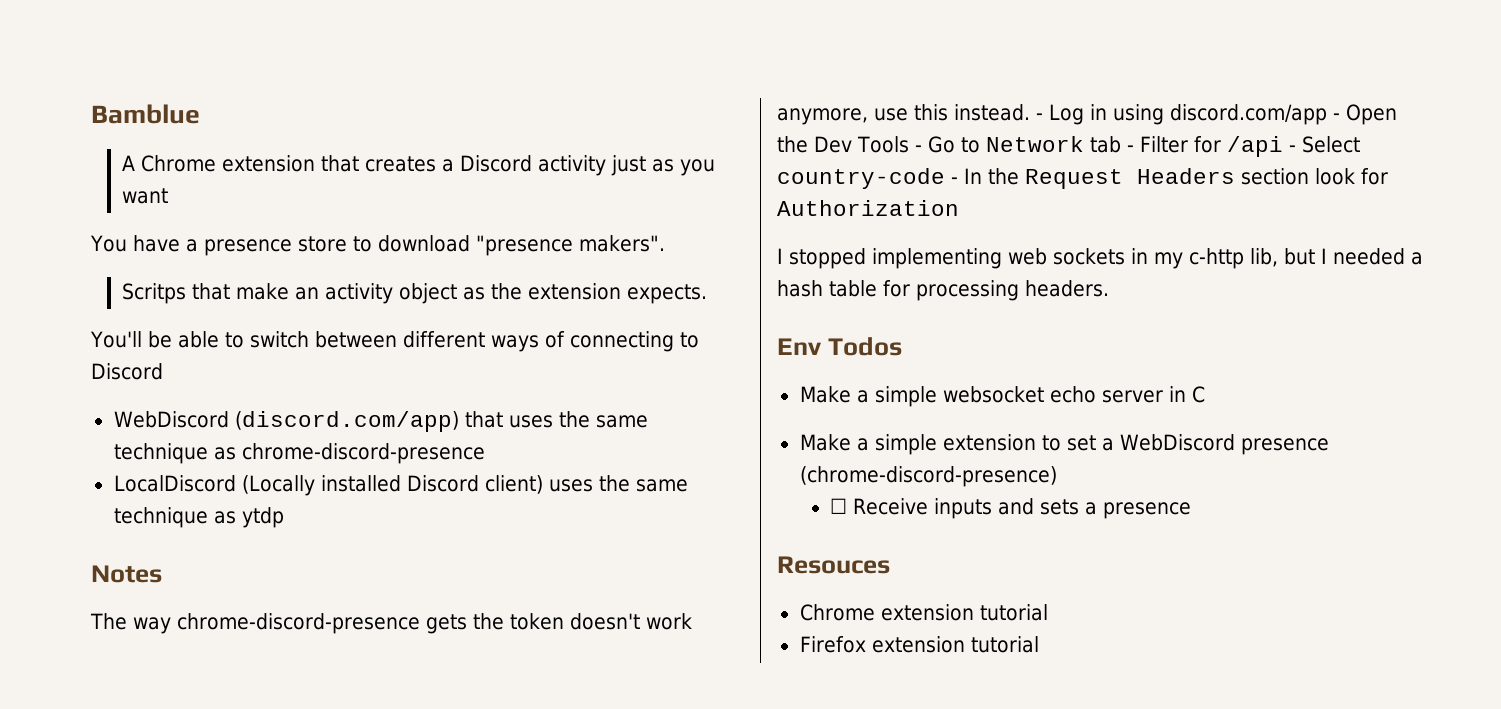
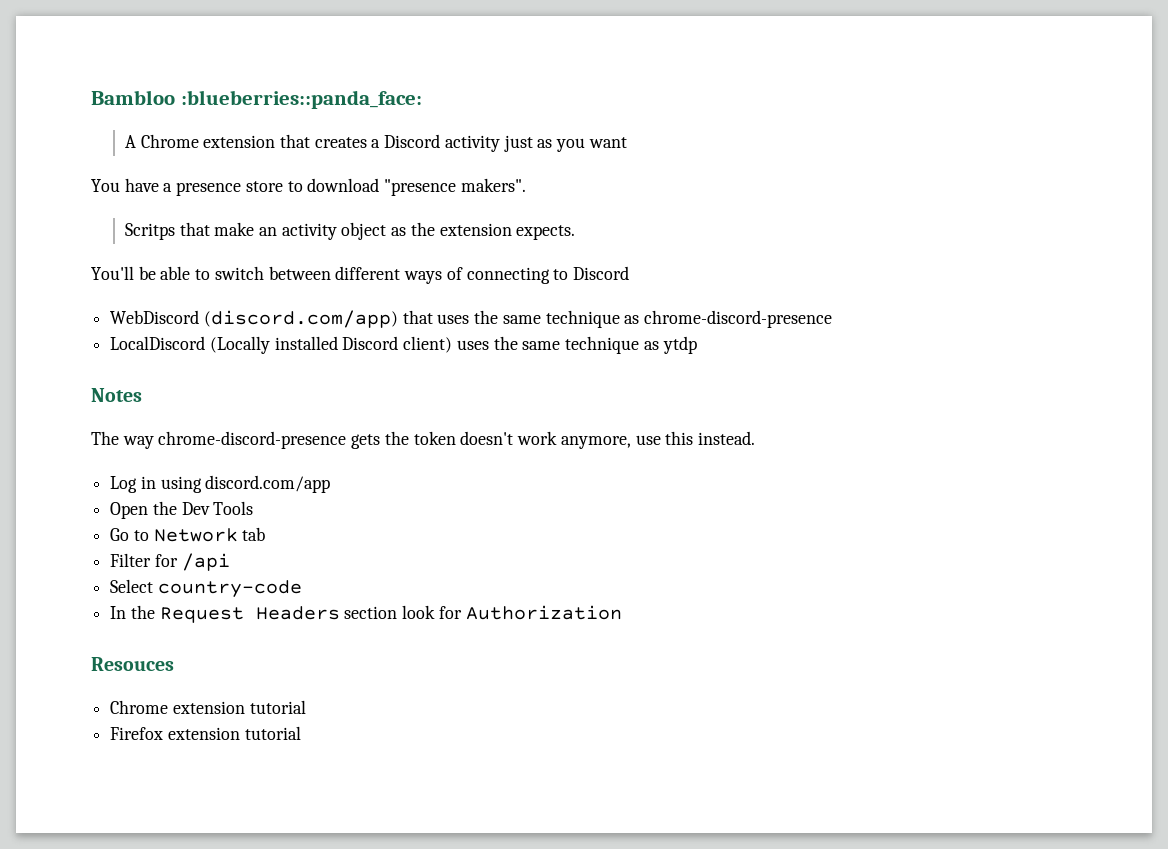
[91,104,200,124] Bamblue -> [91,90,422,109] Bambloo :blueberries::panda_face:
[1036,113,1043,120] - -> (755, 438) //
[1333,113,1340,120] - -> (331, 484) //
[914,145,922,152] - -> (254, 508) //
[1126,145,1134,152] - -> (266, 534) //
[1288,145,1296,152] - -> (230, 562) //
[951,177,958,184] - -> (302, 589) //
[777,248,1423,269] [777,280,1109,301] [777,337,902,356] [799,386,1205,407] [799,434,1329,455] [799,466,1057,487] [830,498,1192,519] // I stopped implementing web sockets in my c-http lib, but I needed a hash table for processing headers. // Env Todos // Make a simple websocket echo server in C // Make a simple extension to set a WebDiscord presence (chrome-discord-presence) // ☐ Receive inputs and sets a presence -> (622, 612) none

